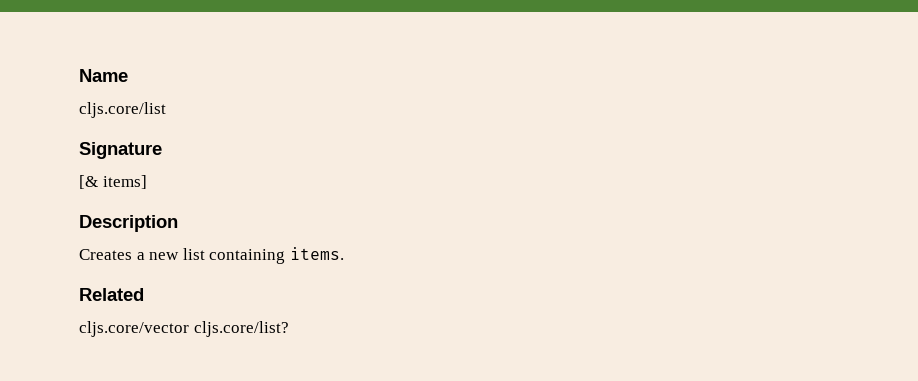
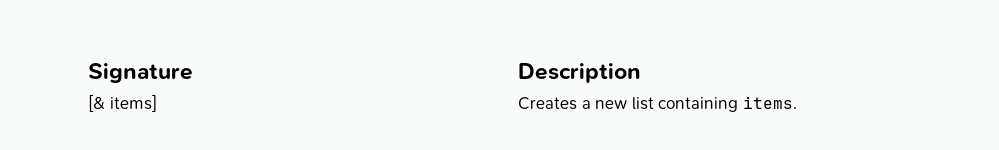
[79,69,128,82] [79,102,166,118] Name // cljs.core/list // -> (88, 73) none
[79,288,144,301] [79,321,289,337] // Related // cljs.core/vector cljs.core/list? -> (797, 102) none

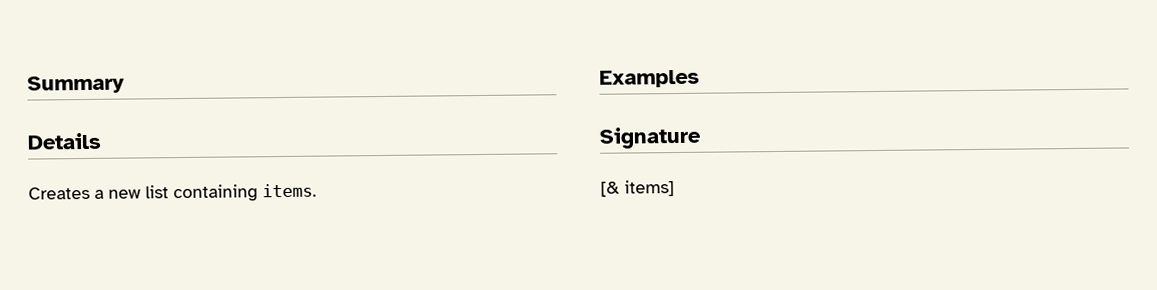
[88,63,193,83] [88,94,157,112] [518,63,641,83] Signature // [& items] // Description -> [27,75,125,94] [27,132,102,150] Summary // Details
(797, 102) none -> [599,69,700,88] [599,126,702,149] [600,180,675,197] // Examples // Signature // [& items]

